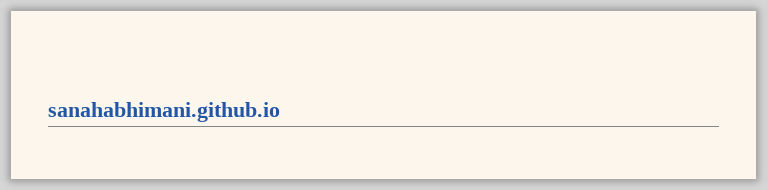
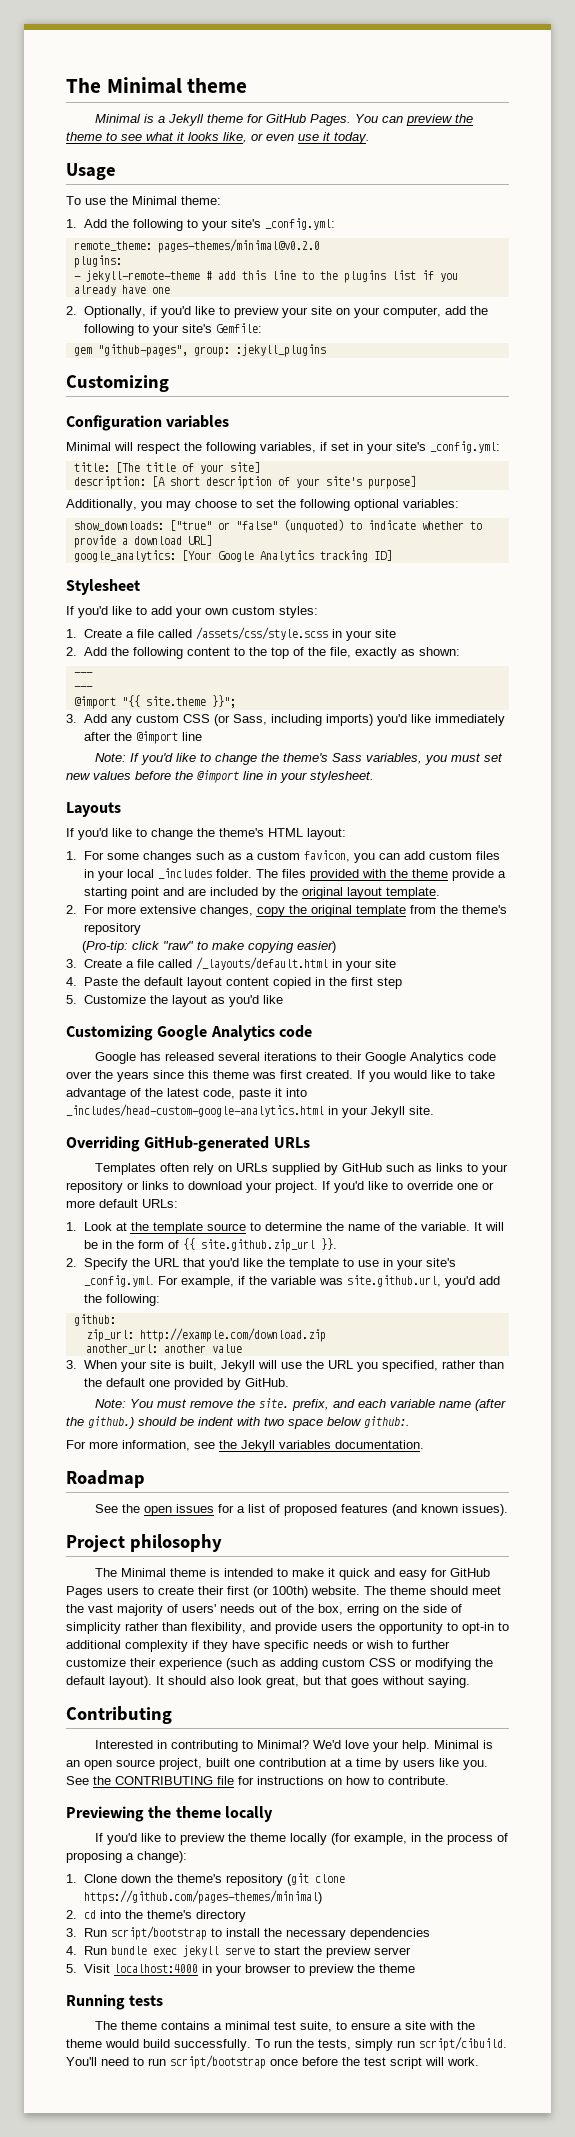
[48,102,280,122] sanahabhimani.github.io -> [66,77,248,94] [95,114,474,126] [66,132,370,144] [66,163,116,180] [66,196,221,205] [66,218,335,231] [73,239,320,253] [73,255,122,268] [73,270,458,283] [73,285,170,296] [66,306,488,318] [83,323,262,336] [73,344,326,357] [66,375,169,392] [66,415,230,431] [66,441,500,454] [73,462,260,474] [73,476,416,489] [66,499,459,511] [73,519,482,533] [73,535,212,548] [73,550,392,562] [66,579,140,595] [66,606,318,618] [66,627,396,641] [66,647,460,659] [73,672,93,676] [73,686,93,690] [73,695,236,709] [66,714,505,726] [83,731,202,744] [95,753,504,765] [66,770,374,783] [66,802,121,817] [66,828,346,840] [66,850,500,863] [83,868,506,881] [83,887,440,899] [66,905,507,917] [83,923,141,935] [82,941,337,953] [66,957,396,971] [66,977,402,989] [66,995,283,1007] [66,1025,312,1041] [95,1052,497,1064] [66,1070,495,1082] [66,1088,307,1100] [66,1104,434,1118] [66,1136,310,1152] [95,1163,509,1175] [66,1181,494,1193] [66,1199,178,1208] [66,1222,504,1234] [83,1238,337,1252] [66,1258,456,1270] [83,1275,500,1288] [83,1294,160,1306] [73,1314,116,1326] [85,1328,326,1342] [85,1344,242,1354] [66,1360,504,1372] [83,1378,289,1390] [95,1398,507,1411] [66,1416,410,1429] [66,1440,424,1452] [66,1470,145,1488] [95,1504,509,1516] [66,1534,222,1552] [95,1568,491,1580] [66,1586,501,1598] [66,1604,462,1616] [66,1622,509,1634] [66,1640,450,1652] [66,1658,493,1670] [66,1676,470,1688] [66,1706,172,1724] [95,1740,494,1752] [66,1758,488,1770] [66,1776,449,1785] [66,1806,273,1822] [95,1833,509,1845] [66,1851,187,1863] [66,1873,345,1886] [83,1890,322,1904] [66,1910,246,1922] [66,1926,430,1940] [66,1945,411,1958] [66,1964,415,1976] [66,1994,164,2010] [95,2021,476,2032] [66,2037,507,2051] [66,2055,479,2069] The Minimal theme // Minimal is a Jekyll theme for GitHub Pages. You can preview the theme to see what it looks like, or even use it today. // Usage // To use the Minimal theme: // 1. Add the following to your site's _config.yml: // remote_theme: pages-themes/minimal@v0.2.0 // plugins: // - jekyll-remote-theme # add this line to the plugins list if you already have one // 2. Optionally, if you'd like to preview your site on your computer, add the following to your site's Gemfile: // gem "github-pages", group: :jekyll_plugins // Customizing // Configuration variables // Minimal will respect the following variables, if set in your site's _config.yml: // title: [The title of your site] // description: [A short description of your site's purpose] // Additionally, you may choose to set the following optional variables: // show_downloads: ["true" or "false" (unquoted) to indicate whether to provide a download URL] // google_analytics: [Your Google Analytics tracking ID] // Stylesheet // If you'd like to add your own custom styles: // 1. Create a file called /assets/css/style.scss in your site // 2. Add the following content to the top of the file, exactly as shown: // --- // --- // @import "{{ site.theme }}"; // 3. Add any custom CSS (or Sass, including imports) you'd like immediately after the @import line // Note: If you'd like to change the theme's Sass variables, you must set new values before the @import line in your stylesheet. // Layouts // If you'd like to change the theme's HTML layout: // 1. For some changes such as a custom favicon, you can add custom files in your local _includes folder. The files provided with the theme provide a starting point and are included by the original layout template. // 2. For more extensive changes, copy the original template from the theme's repository // (Pro-tip: click "raw" to make copying easier) // 3. Create a file called /_layouts/default.html in your site // 4. Paste the default layout content copied in the first step // 5. Customize the layout as you'd like // Customizing Google Analytics code // Google has released several iterations to their Google Analytics code over the years since this theme was first created. If you would like to take advantage of the latest code, paste it into _includes/head-custom-google-analytics.html in your Jekyll site. // Overriding GitHub-generated URLs // Templates often rely on URLs supplied by GitHub such as links to your repository or links to download your project. If you'd like to override one or more default URLs: // 1. Look at the template source to determine the name of the variable. It will be in the form of {{ site.github.zip_url }}. // 2. Specify the URL that you'd like the template to use in your site's _config.yml. For example, if the variable was site.github.url, you'd add the following: // github: // zip_url: http://example.com/download.zip // another_url: another value // 3. When your site is built, Jekyll will use the URL you specified, rather than the default one provided by GitHub. // Note: You must remove the site. prefix, and each variable name (after the github.) should be indent with two space below github:. // For more information, see the Jekyll variables documentation. // Roadmap // See the open issues for a list of proposed features (and known issues). // Project philosophy // The Minimal theme is intended to make it quick and easy for GitHub Pages users to create their first (or 100th) website. The theme should meet the vast majority of users' needs out of the box, erring on the side of simplicity rather than flexibility, and provide users the opportunity to opt-in to additional complexity if they have specific needs or wish to further customize their experience (such as adding custom CSS or modifying the default layout). It should also look great, but that goes without saying. // Contributing // Interested in contributing to Minimal? We'd love your help. Minimal is an open source project, built one contribution at a time by users like you. See the CONTRIBUTING file for instructions on how to contribute. // Previewing the theme locally // If you'd like to preview the theme locally (for example, in the process of proposing a change): // 1. Clone down the theme's repository (git clone https://github.com/pages-themes/minimal) // 2. cd into the theme's directory // 3. Run script/bootstrap to install the necessary dependencies // 4. Run bundle exec jekyll serve to start the preview server // 5. Visit localhost:4000 in your browser to preview the theme // Running tests // The theme contains a minimal test suite, to ensure a site with the theme would build successfully. To run the tests, simply run script/cibuild. You'll need to run script/bootstrap once before the test script will work.

